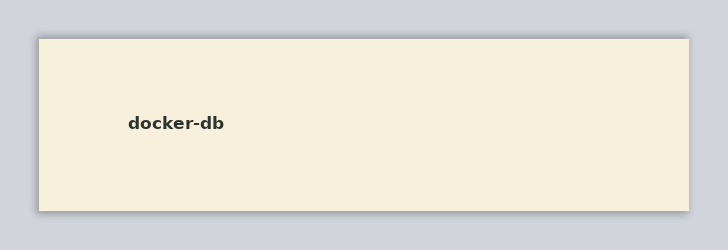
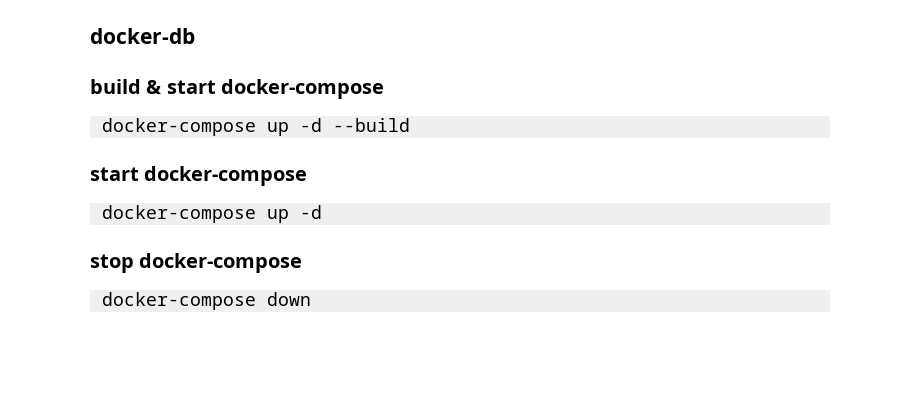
(224, 122) none -> [90,79,385,99] [102,118,410,136] [90,166,308,186] [102,205,322,223] [90,253,303,273] [102,292,311,310] // build & start docker-compose // docker-compose up -d --build // start docker-compose // docker-compose up -d // stop docker-compose // docker-compose down

